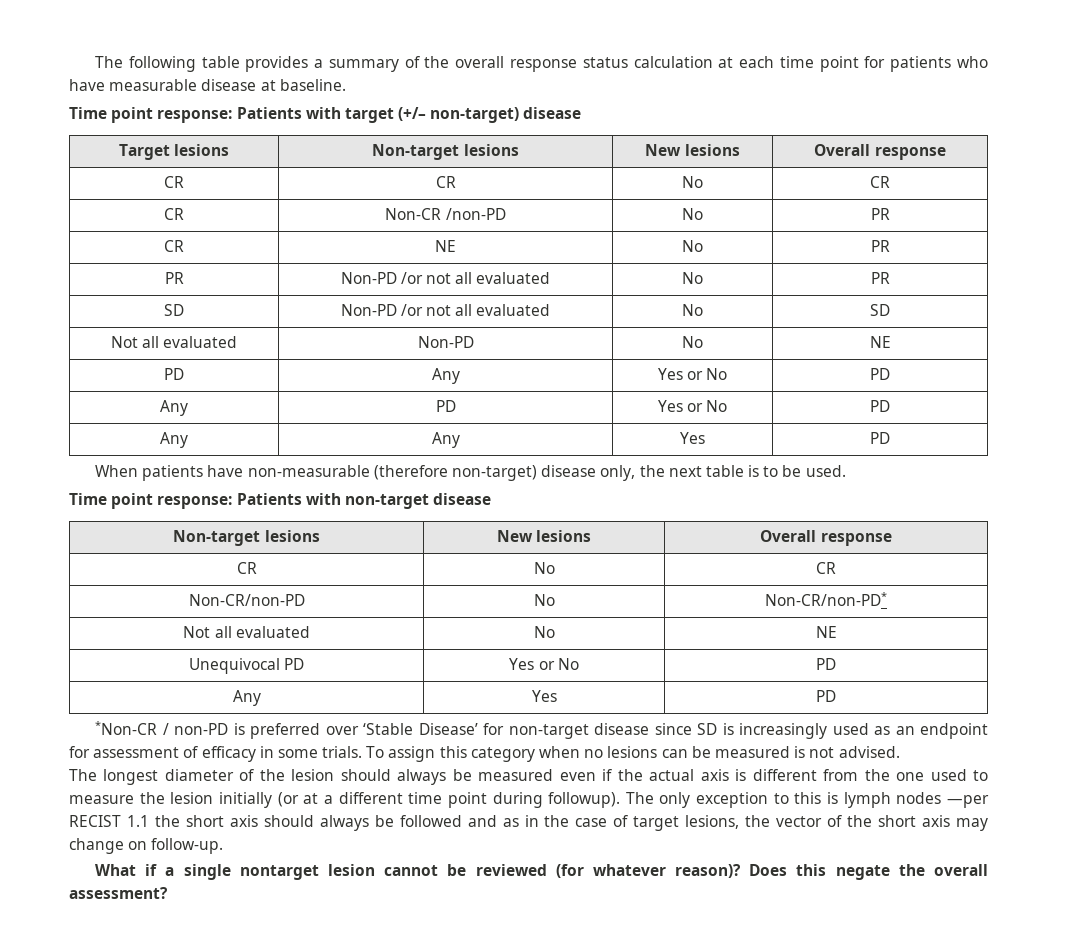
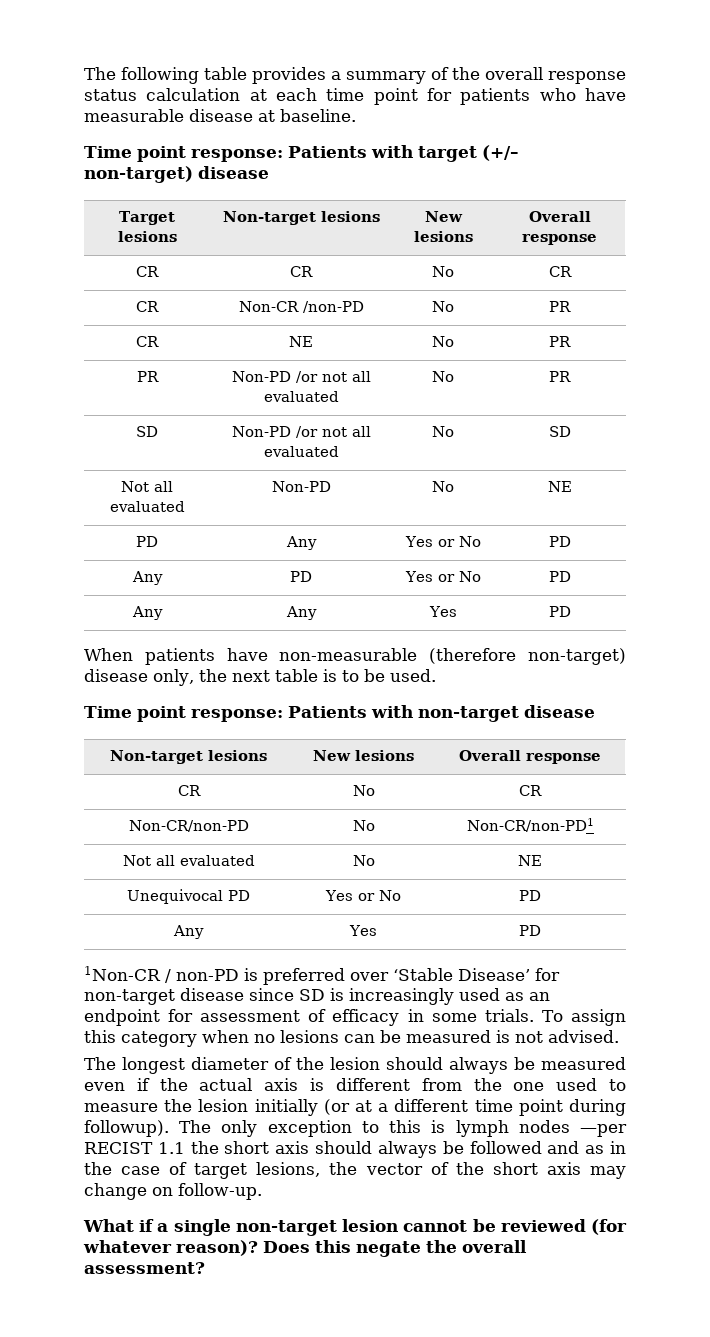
[765,592,887,606] Non-CR/non-PD* -> [466,818,594,832] Non-CR/non-PD1
[95,721,158,735] *Non-CR -> [84,966,161,981] 1Non-CR
[239,865,319,880] nontarget -> [235,1220,337,1236] non-target

